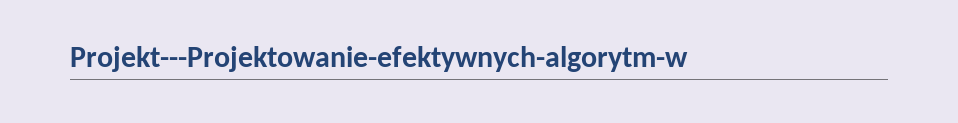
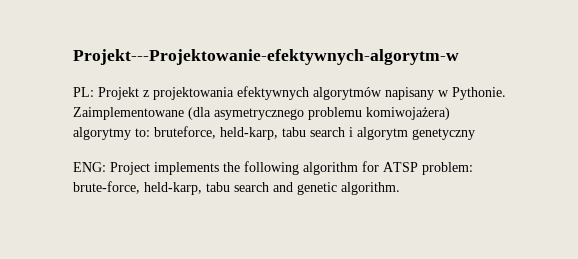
(688, 59) none -> [73,86,506,100] [73,107,450,120] [73,126,475,140] [73,161,473,175] [73,181,400,195] // PL: Projekt z projektowania efektywnych algorytmów napisany w Pythonie. Zaimplementowane (dla asymetrycznego problemu komiwojażera) algorytmy to: bruteforce, held-karp, tabu search i algorytm genetyczny // ENG: Project implements the following algorithm for ATSP problem: brute-force, held-karp, tabu search and genetic algorithm.

